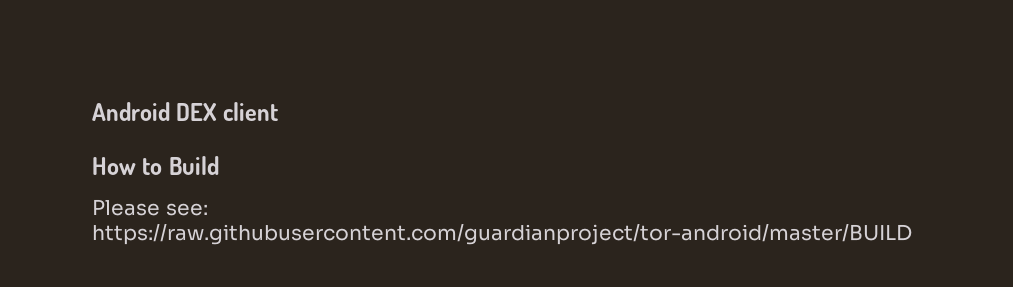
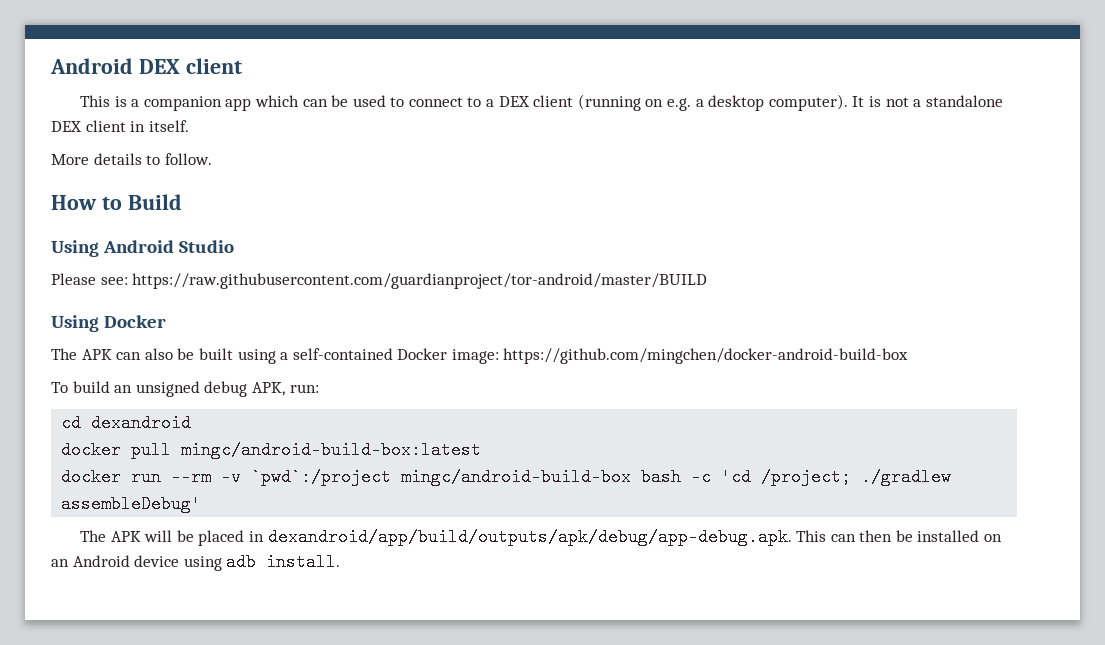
(278, 111) none -> [80,94,1003,111] [51,120,189,132] [51,153,212,165] // This is a companion app which can be used to connect to a DEX client (running on e.g. a desktop computer). It is not a standalone DEX client in itself. // More details to follow.
(219, 165) none -> [51,240,235,257] // Using Android Studio
(912, 234) none -> [51,315,167,332] [51,348,909,364] [51,381,319,397] [61,414,192,432] [61,441,482,459] [61,468,952,486] [61,495,202,513] [80,528,1003,546] [51,553,341,571] // Using Docker // The APK can also be built using a self-contained Docker image: https://github.com/mingchen/docker-android-build-box // To build an unsigned debug APK, run: // cd dexandroid // docker pull mingc/android-build-box:latest // docker run --rm -v `pwd`:/project mingc/android-build-box bash -c 'cd /project; ./gradlew assembleDebug' // The APK will be placed in dexandroid/app/build/outputs/apk/debug/app-debug.apk. This can then be installed on an Android device using adb install.

